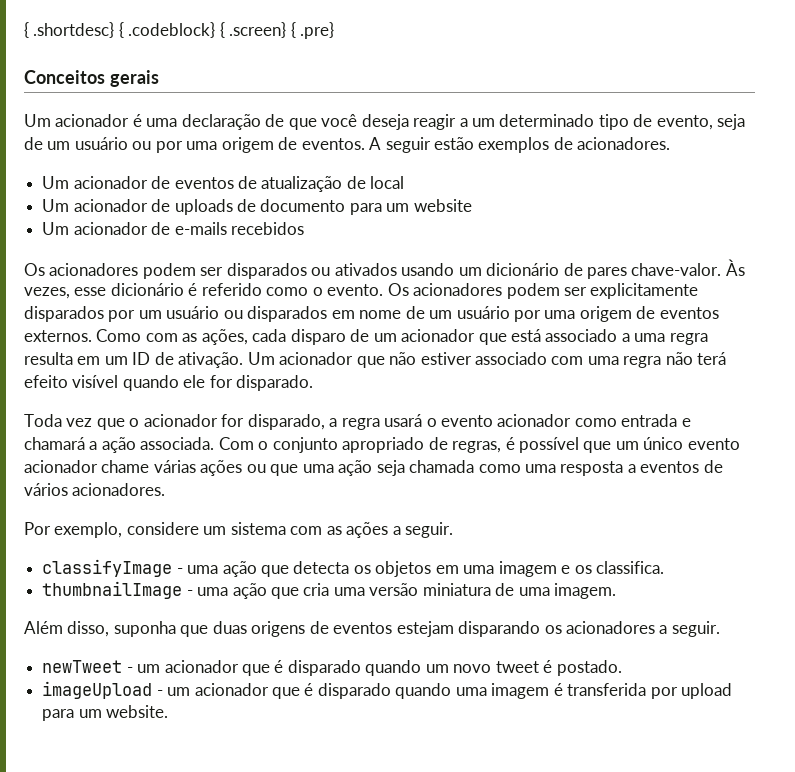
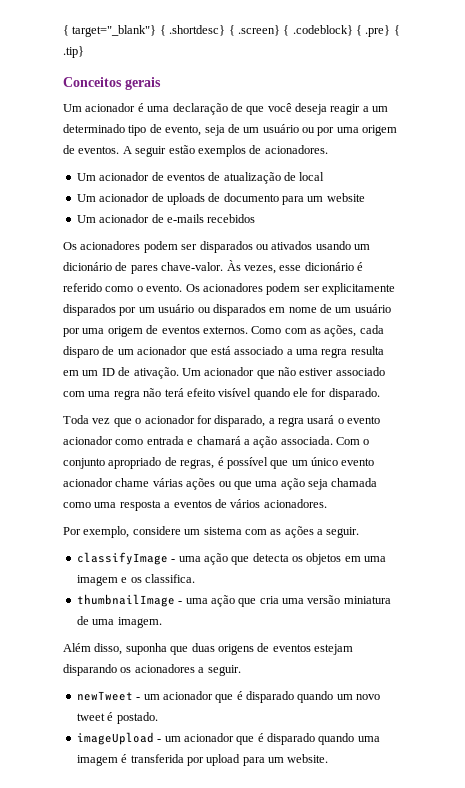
[24,22,335,39] { .shortdesc} { .codeblock} { .screen} { .pre} -> [63,25,400,37] [63,46,84,58] { target="_blank"} { .shortdesc} { .screen} { .codeblock} { .pre} { .tip}

